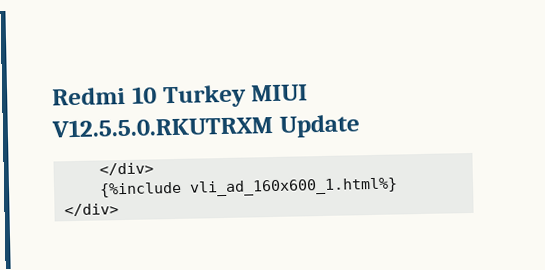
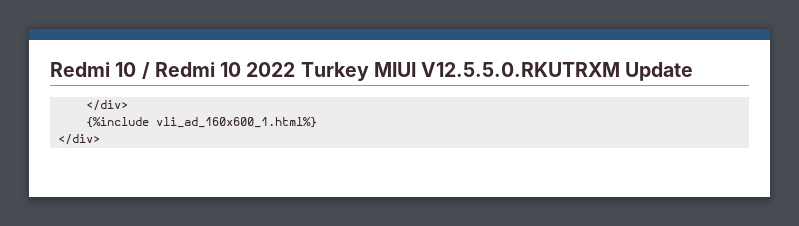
[52,86,157,106] Redmi 10 -> [50,62,296,79] Redmi 10 / Redmi 10 2022

